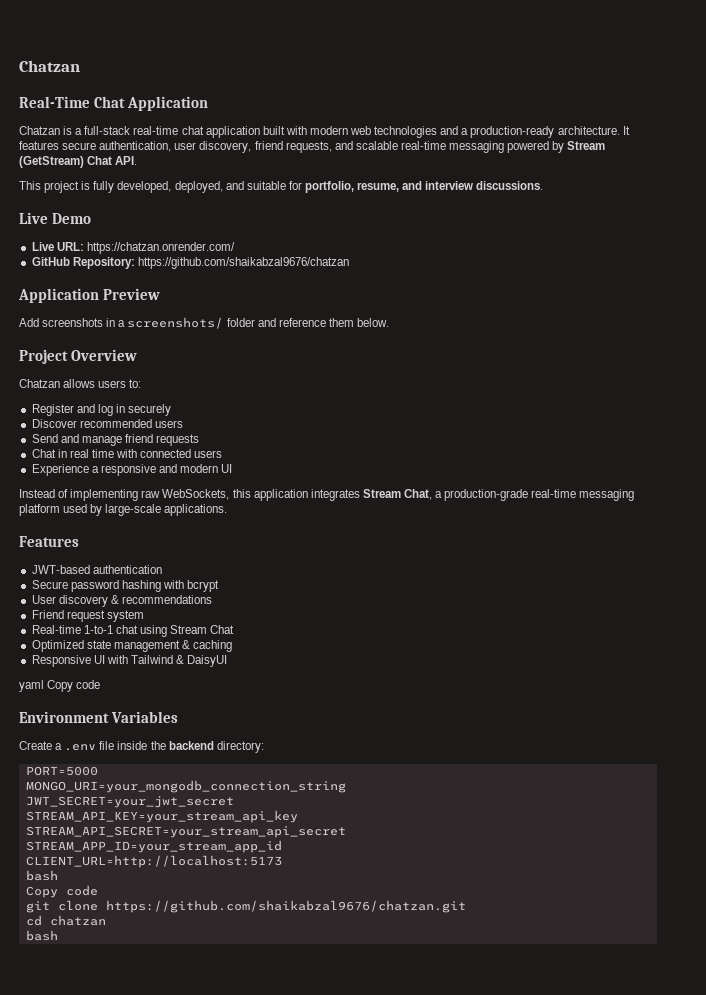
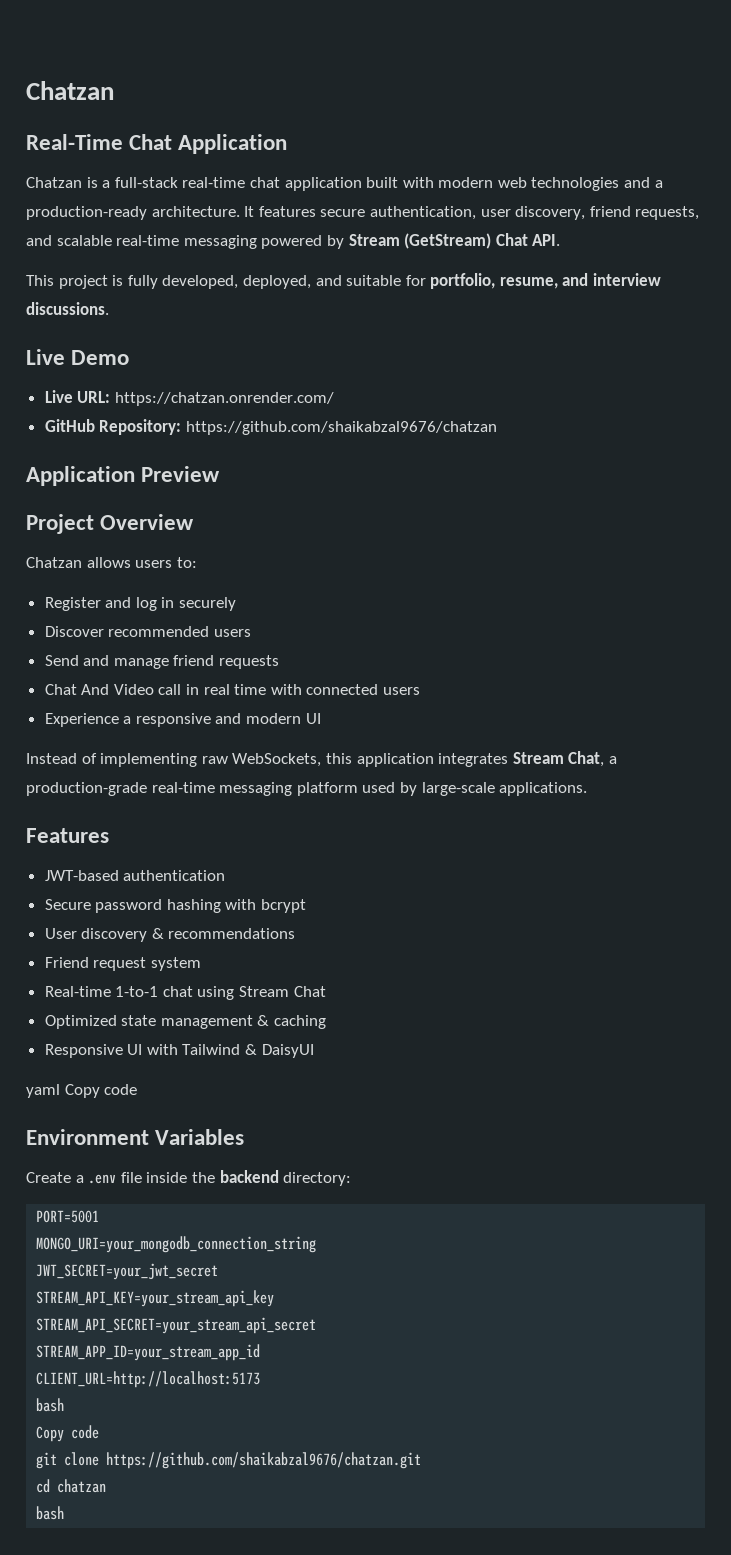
[19,317,389,329] // Add screenshots in a screenshots/ folder and reference them below. -> (221, 474) none
(56, 453) none -> [81,684,182,695] And Video call
[25,766,98,776] PORT=5000 -> [36,1210,100,1223] PORT=5001

